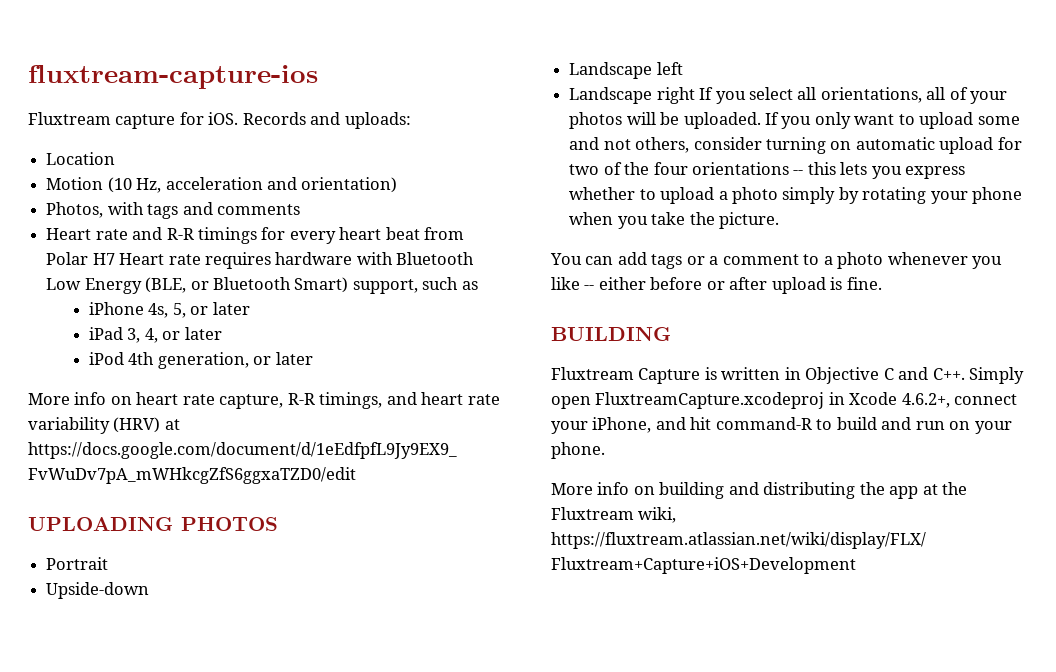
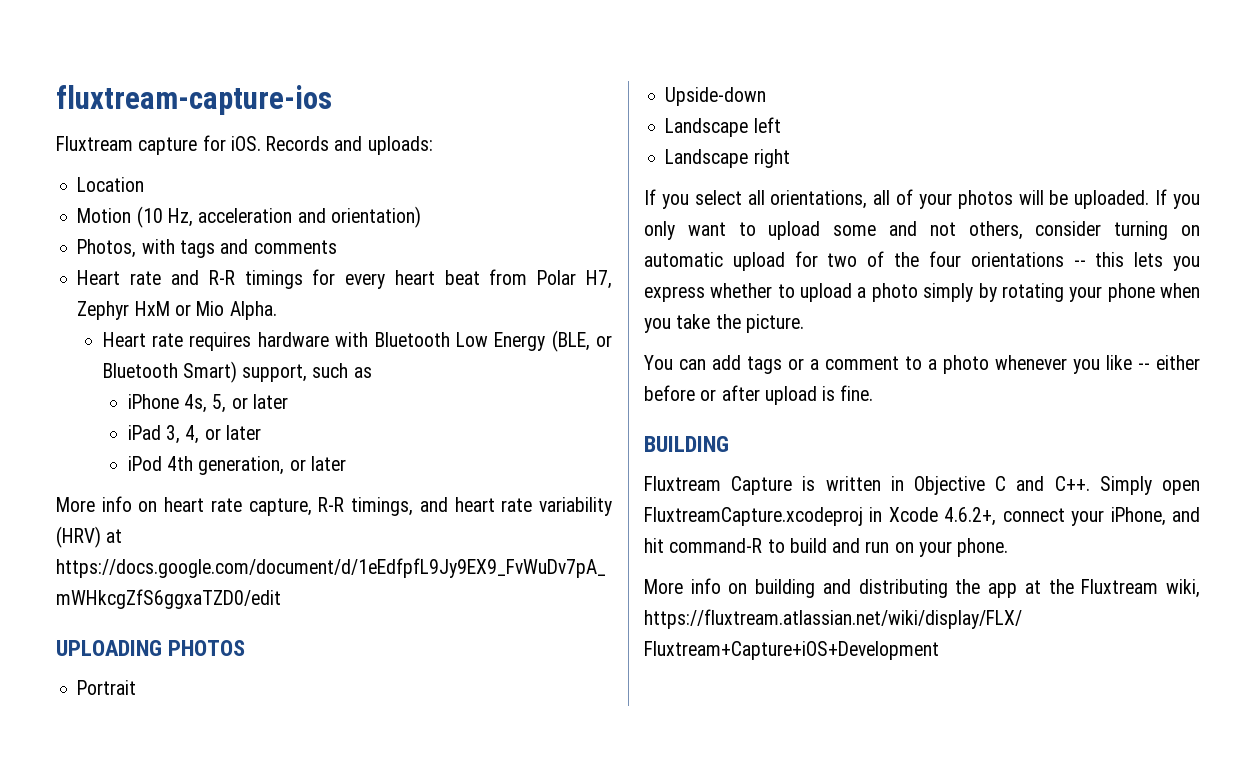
[92,253,115,265] H7 -> [585,270,612,289] [77,301,277,320] H7, Zephyr HxM or Mio Alpha. //
(695, 95) none -> (790, 158) //

